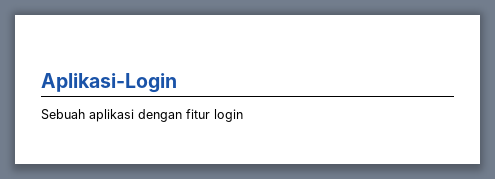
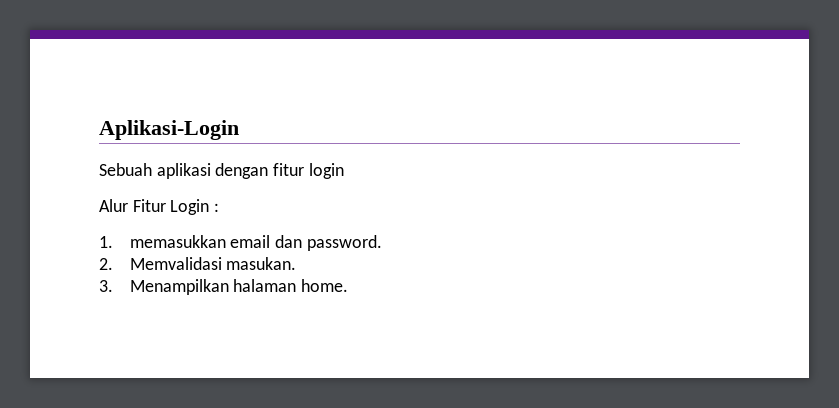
(243, 115) none -> [99,199,220,215] [99,235,382,251] [99,257,297,270] [99,279,349,295] // Alur Fitur Login : // 1. memasukkan email dan password. // 2. Memvalidasi masukan. // 3. Menampilkan halaman home.

